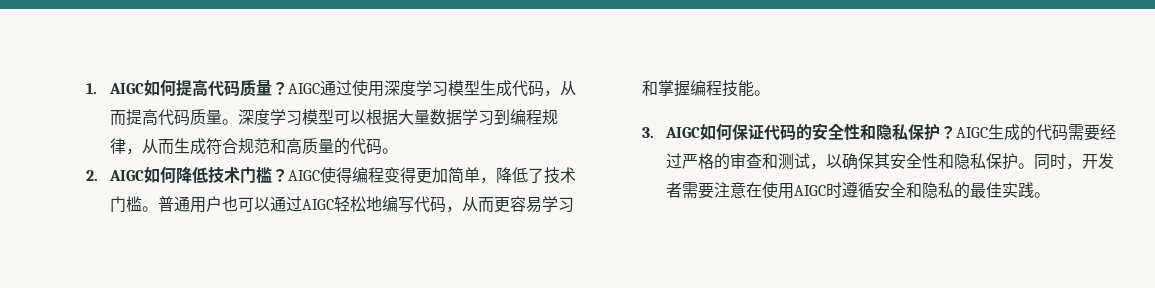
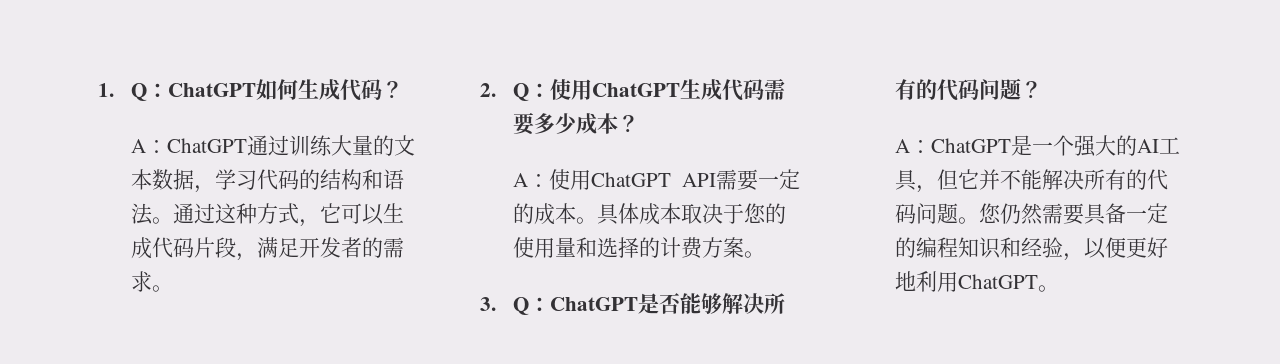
[109,79,577,97] [110,109,559,126] [110,138,399,155] [86,166,577,184] [110,196,575,213] [642,80,771,97] [642,123,1117,141] [666,153,1115,170] [666,182,1035,199] AIGC如何提高代码质量？AIGC通过使用深度学习模型生成代码，从而提高代码质量。深度学习模型可以根据大量数据学习到编程规律，从而生成符合规范和高质量的代码。 // 2. AIGC如何降低技术门槛？AIGC使得编程变得更加简单，降低了技术门槛。普通用户也可以通过AIGC轻松地编写代码，从而更容易学习和掌握编程技能。 // 3. AIGC如何保证代码的安全性和隐私保护？AIGC生成的代码需要经过严格的审查和测试，以确保其安全性和隐私保护。同时，开发者需要注意在使用AIGC时遵循安全和隐私的最佳实践 -> [131,79,404,101] [131,135,416,156] [131,169,405,193] [131,203,405,227] [131,237,405,261] [131,271,174,292] [480,78,786,101] [513,112,640,135] [513,169,800,191] [513,203,787,225] [513,237,766,259] [480,293,786,315] [895,78,1043,101] [895,135,1181,157] [895,169,1169,193] [895,203,1169,225] [895,237,1169,261] [895,271,1039,292] Q：ChatGPT如何生成代码？ // A：ChatGPT通过训练大量的文本数据，学习代码的结构和语法。通过这种方式，它可以生成代码片段，满足开发者的需求。 // 2. Q：使用ChatGPT生成代码需要多少成本？ // A：使用ChatGPT API需要一定的成本。具体成本取决于您的使用量和选择的计费方案。 // 3. Q：ChatGPT是否能够解决所有的代码问题？ // A：ChatGPT是一个强大的AI工具，但它并不能解决所有的代码问题。您仍然需要具备一定的编程知识和经验，以便更好地利用ChatGPT

